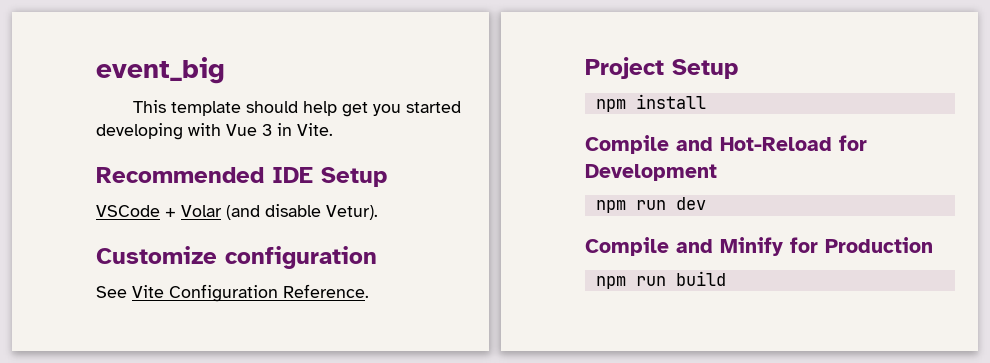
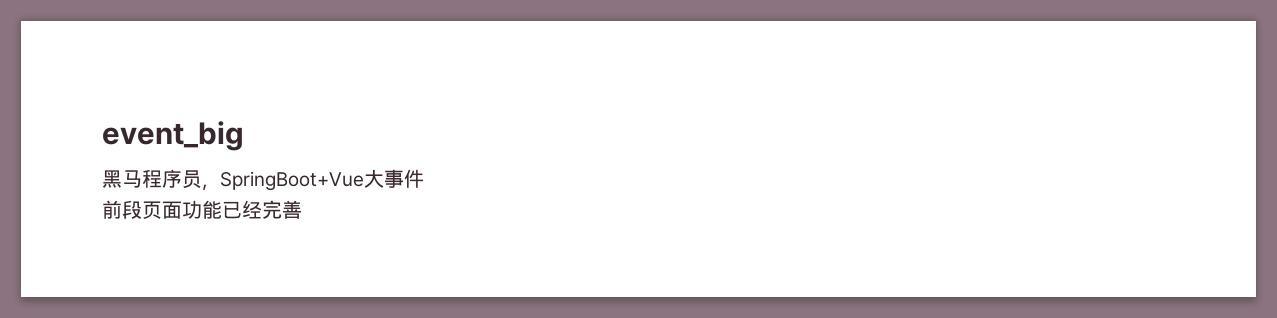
[132,100,461,117] [96,123,333,140] [96,167,387,187] [96,204,378,220] [96,246,377,269] [96,284,369,302] [585,57,738,79] [595,94,706,112] [585,135,867,154] [585,164,717,181] [595,197,706,213] [585,237,933,256] [595,271,726,289] This template should help get you started developing with Vue 3 in Vite. // Recommended IDE Setup // VSCode + Volar (and disable Vetur). // Customize configuration // See Vite Configuration Reference. // Project Setup // npm install // Compile and Hot-Reload for Development // npm run dev // Compile and Minify for Production // npm run build -> [102,169,424,191] [102,200,302,219] 黑马程序员，SpringBoot+Vue大事件 // 前段页面功能已经完善

